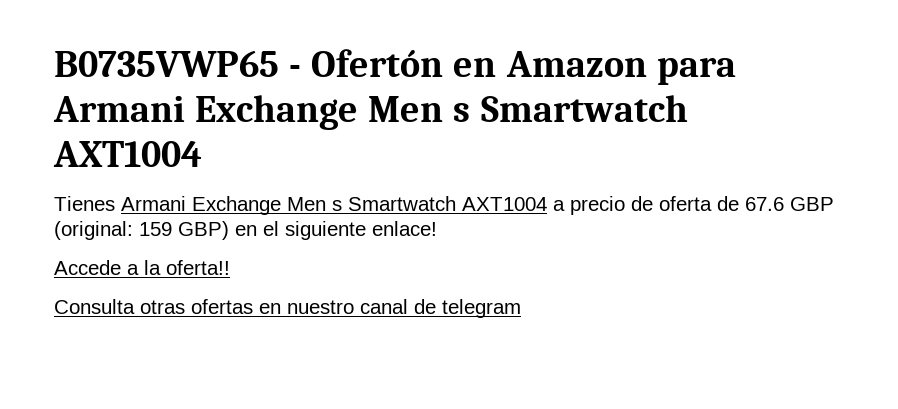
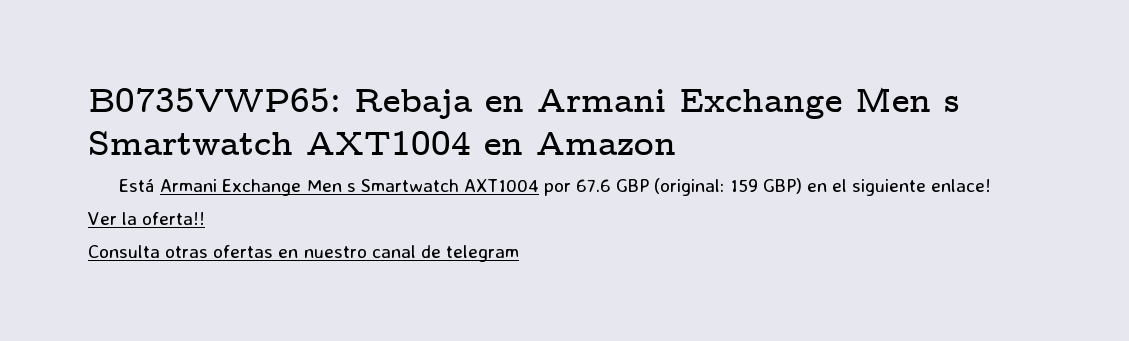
[54,49,736,85] [53,95,688,130] [53,141,202,167] [54,196,739,215] B0735VWP65 - Ofertón en Amazon para Armani Exchange Men s Smartwatch AXT1004 // Tienes Armani Exchange Men s Smartwatch AXT1004 a precio de oferta de -> [88,87,959,119] [88,131,676,155] [119,179,572,196] B0735VWP65: Rebaja en Armani Exchange Men s Smartwatch AXT1004 en Amazon // Está Armani Exchange Men s Smartwatch AXT1004 por
[54,260,139,275] Accede a -> [88,212,117,225] Ver

